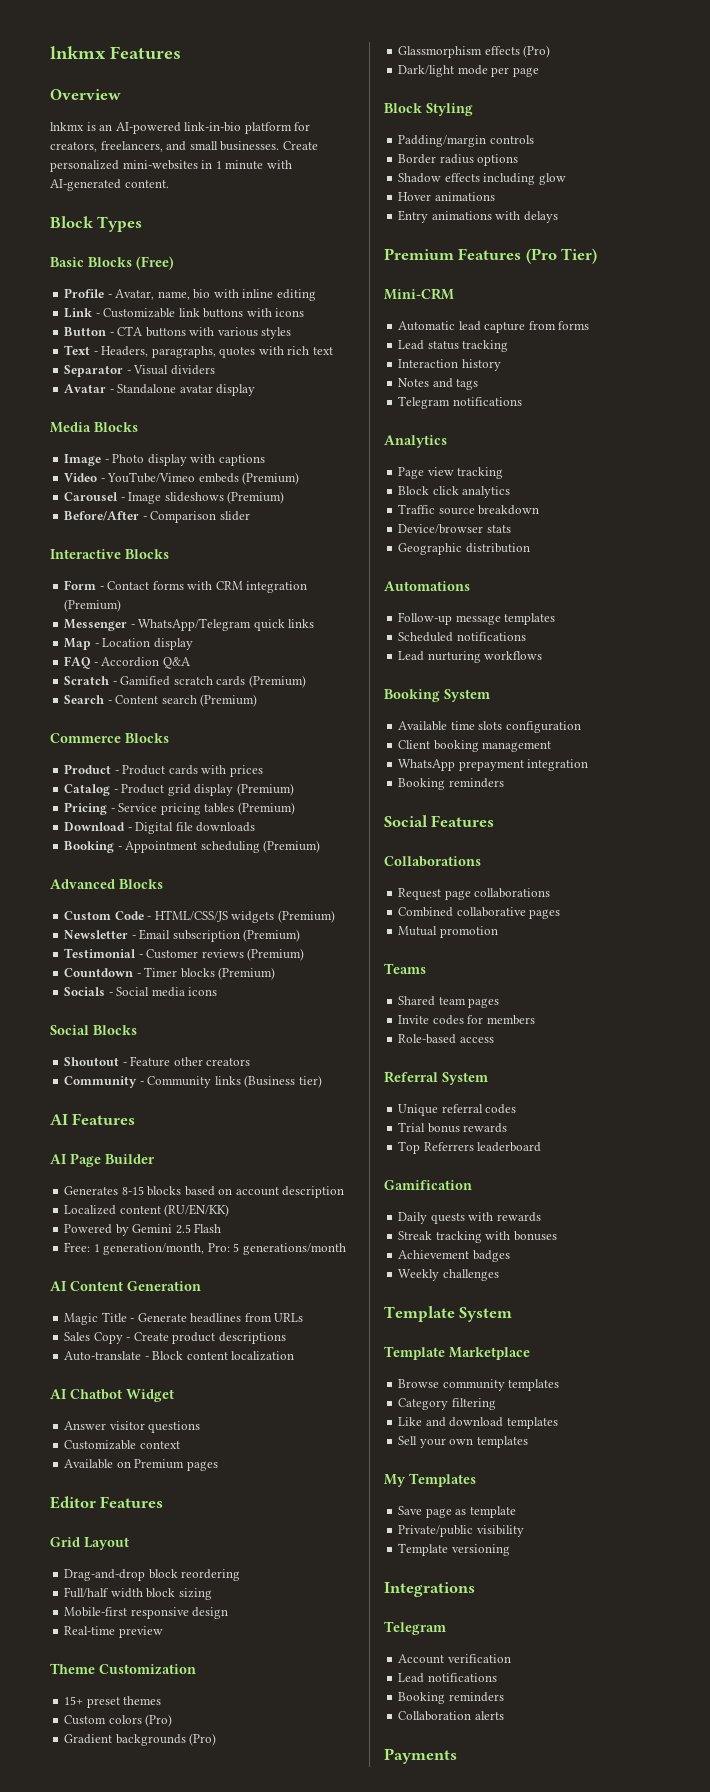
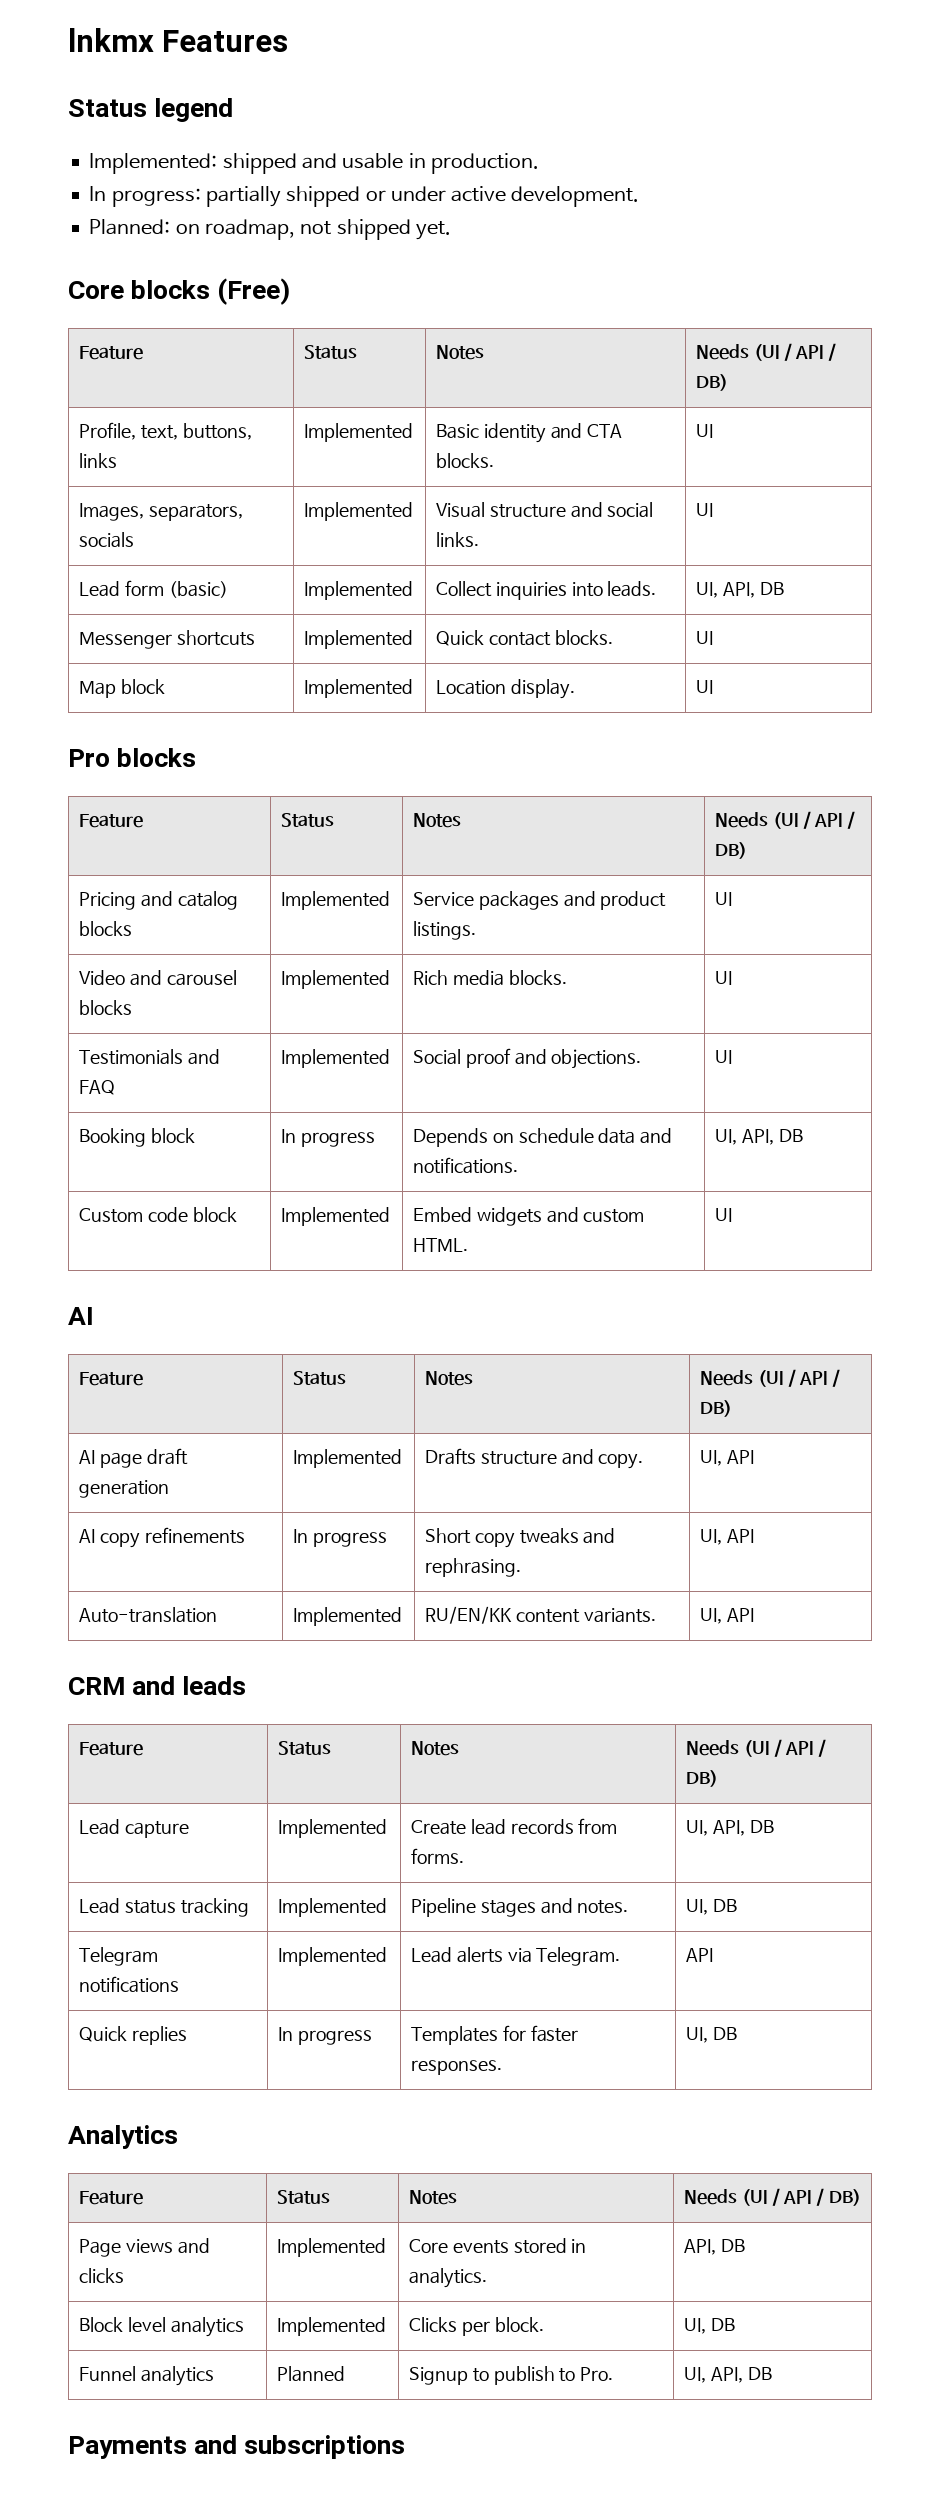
[50,89,121,100] [50,122,311,134] [50,141,318,152] [50,160,292,172] [50,179,169,191] [50,216,143,232] [50,256,174,270] [64,288,316,301] [64,308,305,318] [64,326,292,339] [64,345,333,358] [64,365,215,377] [64,384,256,396] [50,422,138,433] [64,454,265,466] [64,472,300,485] [64,491,285,504] [64,511,250,523] [50,549,169,559] [64,580,308,593] [64,599,122,612] [64,618,315,631] [64,638,193,650] [64,656,190,669] [64,675,306,688] [64,694,258,707] [50,733,169,743] [64,764,263,777] [64,783,294,796] [64,802,295,815] [64,822,256,834] [64,840,321,853] [50,879,163,889] [64,910,335,923] [64,929,301,942] [64,948,305,961] [64,967,276,980] [64,987,218,997] [50,1025,137,1035] [64,1056,251,1067] [64,1075,322,1088] [50,1113,136,1125] [50,1153,155,1167] [64,1186,345,1198] [64,1204,230,1217] [64,1223,222,1236] [64,1242,346,1255] [50,1281,201,1291] [64,1312,304,1325] [64,1332,286,1344] [64,1351,295,1361] [50,1389,174,1402] [64,1421,201,1433] [64,1440,180,1450] [64,1459,218,1471] [50,1496,164,1509] [50,1537,129,1550] [64,1569,241,1581] [64,1587,212,1600] [64,1607,229,1619] [64,1626,163,1638] [50,1663,196,1675] [64,1696,162,1708] [64,1714,173,1727] [64,1733,217,1746] [398,45,551,58] [398,65,539,77] [384,103,473,116] [398,135,534,147] [398,154,519,166] [398,173,566,185] [398,192,495,201] [398,210,558,223] [384,248,598,264] [384,288,454,300] [398,321,590,333] [398,340,509,352] [398,359,501,371] [398,378,479,390] [398,396,522,409] [384,435,447,448] [398,467,504,479] [398,486,511,498] [398,504,540,515] [398,524,511,534] [398,543,530,555] [384,581,470,591] [398,612,556,625] [398,632,526,642] [398,651,543,663] [384,689,490,702] [398,721,581,733] [398,740,552,752] [398,759,589,771] [398,778,504,790] [384,815,495,827] [384,856,481,867] [398,888,551,900] [398,907,561,919] [398,926,498,938] [384,963,426,974] [398,996,500,1008] [398,1015,535,1025] [398,1034,494,1044] [384,1071,488,1085] [398,1104,517,1116] [398,1122,508,1133] [398,1141,542,1154] [384,1180,472,1190] [398,1212,541,1224] [398,1231,557,1243] [398,1250,510,1262] [398,1269,499,1281] [384,1306,513,1322] [384,1346,530,1360] [398,1379,560,1391] [398,1398,496,1410] [398,1417,558,1429] [398,1436,528,1448] [384,1473,476,1487] [398,1506,516,1518] [398,1525,524,1537] [398,1543,510,1556] [384,1582,475,1597] [384,1621,446,1635] [398,1654,511,1664] [398,1673,497,1683] [398,1692,504,1704] [398,1711,504,1721] Overview // lnkmx is an AI-powered link-in-bio platform for creators, freelancers, and small businesses. Create personalized mini-websites in 1 minute with AI-generated content. // Block Types // Basic Blocks (Free) // Profile - Avatar, name, bio with inline editing // Link - Customizable link buttons with icons // Button - CTA buttons with various styles // Text - Headers, paragraphs, quotes with rich text // Separator - Visual dividers // Avatar - Standalone avatar display // Media Blocks // Image - Photo display with captions // Video - YouTube/Vimeo embeds (Premium) // Carousel - Image slideshows (Premium) // Before/After - Comparison slider // Interactive Blocks // Form - Contact forms with CRM integration (Premium) // Messenger - WhatsApp/Telegram quick links // Map - Location display // FAQ - Accordion Q&A // Scratch - Gamified scratch cards (Premium) // Search - Content search (Premium) // Commerce Blocks // Product - Product cards with prices // Catalog - Product grid display (Premium) // Pricing - Service pricing tables (Premium) // Download - Digital file downloads // Booking - Appointment scheduling (Premium) // Advanced Blocks // Custom Code - HTML/CSS/JS widgets (Premium) // Newsletter - Email subscription (Premium) // Testimonial - Customer reviews (Premium) // Countdown - Timer blocks (Premium) // Socials - Social media icons // Social Blocks // Shoutout - Feature other creators // Community - Community links (Business tier) // AI Features // AI Page Builder // Generates 8-15 blocks based on account description // Localized content (RU/EN/KK) // Powered by Gemini 2.5 Flash // Free: 1 generation/month, Pro: 5 generations/month // AI Content Generation // Magic Title - Generate headlines from URLs // Sales Copy - Create product descriptions // Auto-translate - Block content localization // AI Chatbot Widget // Answer visitor questions // Customizable context // Available on Premium pages // Editor Features // Grid Layout // Drag-and-drop block reordering // Full/half width block sizing // Mobile-first responsive design // Real-time preview // Theme Customization // 15+ preset themes // Custom colors (Pro) // Gradient backgrounds (Pro) // Glassmorphism effects (Pro) // Dark/light mode per page // Block Styling // Padding/margin controls // Border radius options // Shadow effects including glow // Hover animations // Entry animations with delays // Premium Features (Pro Tier) // Mini-CRM // Automatic lead capture from forms // Lead status tracking // Interaction history // Notes and tags // Telegram notifications // Analytics // Page view tracking // Block click analytics // Traffic source breakdown // Device/browser stats // Geographic distribution // Automations // Follow-up message templates // Scheduled notifications // Lead nurturing workflows // Booking System // Available time slots configuration // Client booking management // WhatsApp prepayment integration // Booking reminders // Social Features // Collaborations // Request page collaborations // Combined collaborative pages // Mutual promotion // Teams // Shared team pages // Invite codes for members // Role-based access // Referral System // Unique referral codes // Trial bonus rewards // Top Referrers leaderboard // Gamification // Daily quests with rewards // Streak tracking with bonuses // Achievement badges // Weekly challenges // Template System // Template Marketplace // Browse community templates // Category filtering // Like and download templates // Sell your own templates // My Templates // Save page as template // Private/public visibility // Template versioning // Integrations // Telegram // Account verification // Lead notifications // Booking reminders // Collaboration alerts -> [68,98,234,122] [89,153,539,174] [89,186,640,207] [89,219,451,240] [68,278,291,305] [79,346,144,360] [304,345,358,359] [436,345,485,360] [696,343,836,361] [696,374,729,391] [79,422,252,440] [79,453,118,468] [304,423,414,442] [436,423,623,443] [436,453,495,468] [696,424,714,438] [79,503,243,521] [79,532,135,548] [304,502,414,521] [436,502,654,518] [436,532,480,547] [696,503,714,517] [79,580,228,598] [304,581,414,600] [436,581,657,600] [696,582,784,598] [79,630,255,649] [304,630,414,649] [436,630,613,646] [696,631,714,645] [79,679,165,698] [304,679,414,698] [436,679,575,699] [696,680,714,694] [68,748,197,767] [79,814,144,828] [281,813,335,827] [413,813,462,828] [715,811,855,829] [715,842,748,859] [79,891,238,910] [79,921,133,936] [281,891,391,910] [413,891,667,910] [413,921,477,940] [715,892,733,906] [79,970,237,986] [79,1000,133,1015] [281,970,391,989] [413,970,567,986] [715,971,733,985] [79,1049,220,1065] [79,1080,116,1095] [281,1049,391,1068] [413,1048,642,1069] [715,1050,733,1064] [79,1128,195,1147] [281,1129,375,1147] [413,1128,672,1147] [413,1157,519,1174] [715,1129,803,1145] [79,1207,237,1223] [281,1207,391,1226] [413,1207,645,1226] [413,1238,469,1252] [715,1208,733,1222] [68,1307,94,1325] [79,1372,144,1386] [293,1371,347,1385] [425,1371,474,1386] [700,1369,840,1387] [700,1400,733,1417] [79,1448,188,1468] [79,1480,170,1498] [293,1449,403,1468] [425,1448,644,1469] [700,1450,754,1466] [79,1527,245,1548] [293,1529,387,1547] [425,1528,616,1548] [425,1558,522,1577] [700,1529,754,1545] [79,1607,218,1623] [293,1607,403,1626] [425,1606,656,1624] [700,1608,754,1624] [68,1676,247,1695] [79,1742,144,1756] [278,1741,332,1755] [411,1741,460,1756] [686,1739,826,1757] [686,1770,719,1787] [79,1819,189,1838] [278,1819,388,1838] [411,1818,618,1835] [411,1848,465,1864] [686,1820,774,1836] [79,1898,249,1917] [278,1898,388,1917] [411,1898,629,1917] [686,1899,737,1915] [79,1947,159,1966] [79,1976,180,1993] [278,1947,388,1966] [411,1947,621,1966] [686,1948,714,1962] [79,2026,187,2045] [278,2027,372,2045] [411,2025,579,2045] [411,2060,503,2075] [686,2027,737,2043] [68,2125,178,2149] [79,2191,144,2205] [277,2190,331,2204] [409,2190,458,2205] [684,2188,861,2206] [79,2238,210,2257] [79,2268,125,2283] [277,2238,387,2257] [409,2238,587,2254] [409,2268,488,2288] [684,2239,745,2255] [79,2317,244,2337] [277,2317,387,2336] [409,2317,544,2336] [684,2318,735,2334] [79,2366,214,2386] [277,2366,346,2382] [409,2366,613,2385] [684,2367,772,2383] Status legend // Implemented: shipped and usable in production. // In progress: partially shipped or under active development. // Planned: on roadmap, not shipped yet. // Core blocks (Free) // Feature | Status | Notes | Needs (UI / API / DB) // Profile, text, buttons, links | Implemented | Basic identity and CTA blocks. | UI // Images, separators, socials | Implemented | Visual structure and social links. | UI // Lead form (basic) | Implemented | Collect inquiries into leads. | UI, API, DB // Messenger shortcuts | Implemented | Quick contact blocks. | UI // Map block | Implemented | Location display. | UI // Pro blocks // Feature | Status | Notes | Needs (UI / API / DB) // Pricing and catalog blocks | Implemented | Service packages and product listings. | UI // Video and carousel blocks | Implemented | Rich media blocks. | UI // Testimonials and FAQ | Implemented | Social proof and objections. | UI // Booking block | In progress | Depends on schedule data and notifications. | UI, API, DB // Custom code block | Implemented | Embed widgets and custom HTML. | UI // AI // Feature | Status | Notes | Needs (UI / API / DB) // AI page draft generation | Implemented | Drafts structure and copy. | UI, API // AI copy refinements | In progress | Short copy tweaks and rephrasing. | UI, API // Auto-translation | Implemented | RU/EN/KK content variants. | UI, API // CRM and leads // Feature | Status | Notes | Needs (UI / API / DB) // Lead capture | Implemented | Create lead records from forms. | UI, API, DB // Lead status tracking | Implemented | Pipeline stages and notes. | UI, DB // Telegram notifications | Implemented | Lead alerts via Telegram. | API // Quick replies | In progress | Templates for faster responses. | UI, DB // Analytics // Feature | Status | Notes | Needs (UI / API / DB) // Page views and clicks | Implemented | Core events stored in analytics. | API, DB // Block level analytics | Implemented | Clicks per block. | UI, DB // Funnel analytics | Planned | Signup to publish to Pro. | UI, API, DB
(457, 1756) none -> [194,2435,406,2459] and subscriptions

